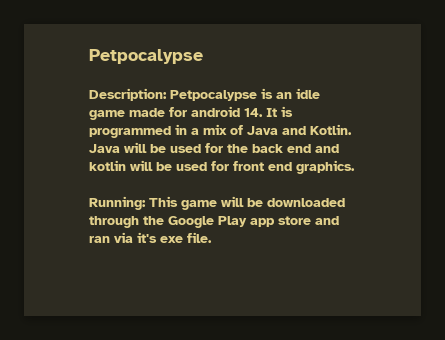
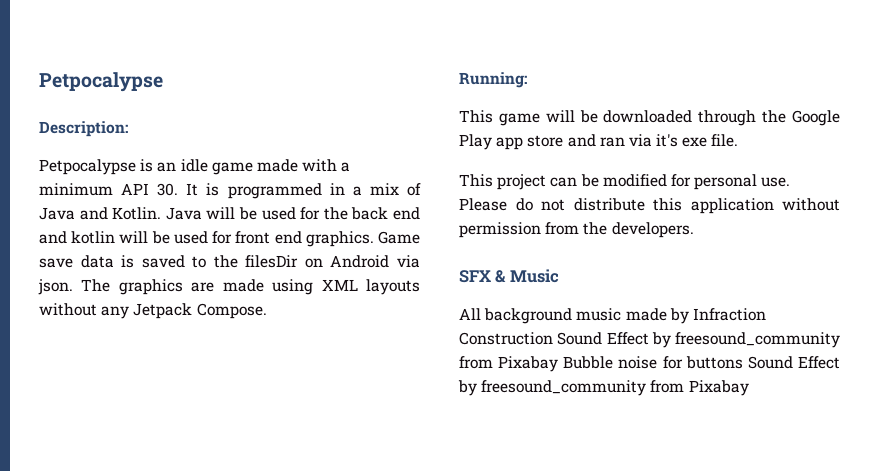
(167, 94) none -> (128, 129) //
[169,106,263,117] for android 14. -> [302,159,351,172] [39,183,179,196] with a minimum API 30.
(355, 167) none -> [378,231,420,244] [39,255,420,268] [38,279,420,295] [39,303,267,319] Game save data is saved to the filesDir on Android via json. The graphics are made using XML layouts without any Jetpack Compose.
(146, 203) none -> (527, 80) //
(212, 237) none -> [459,174,791,190] [459,198,840,214] [459,222,694,238] [459,269,559,283] [459,308,766,324] [459,332,840,348] [459,356,840,372] [458,380,749,396] // This project can be modified for personal use. Please do not distribute this application without permission from the developers. // SFX & Music // All background music made by Infraction Construction Sound Effect by freesound_community from Pixabay Bubble noise for buttons Sound Effect by freesound_community from Pixabay

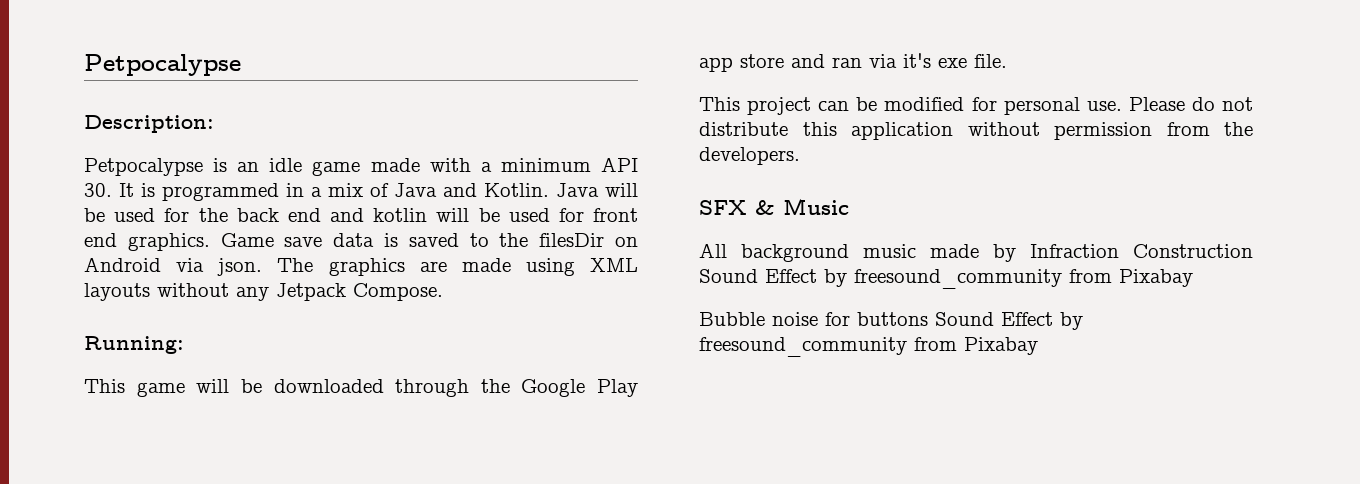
(559, 364) none -> (1193, 278) //

